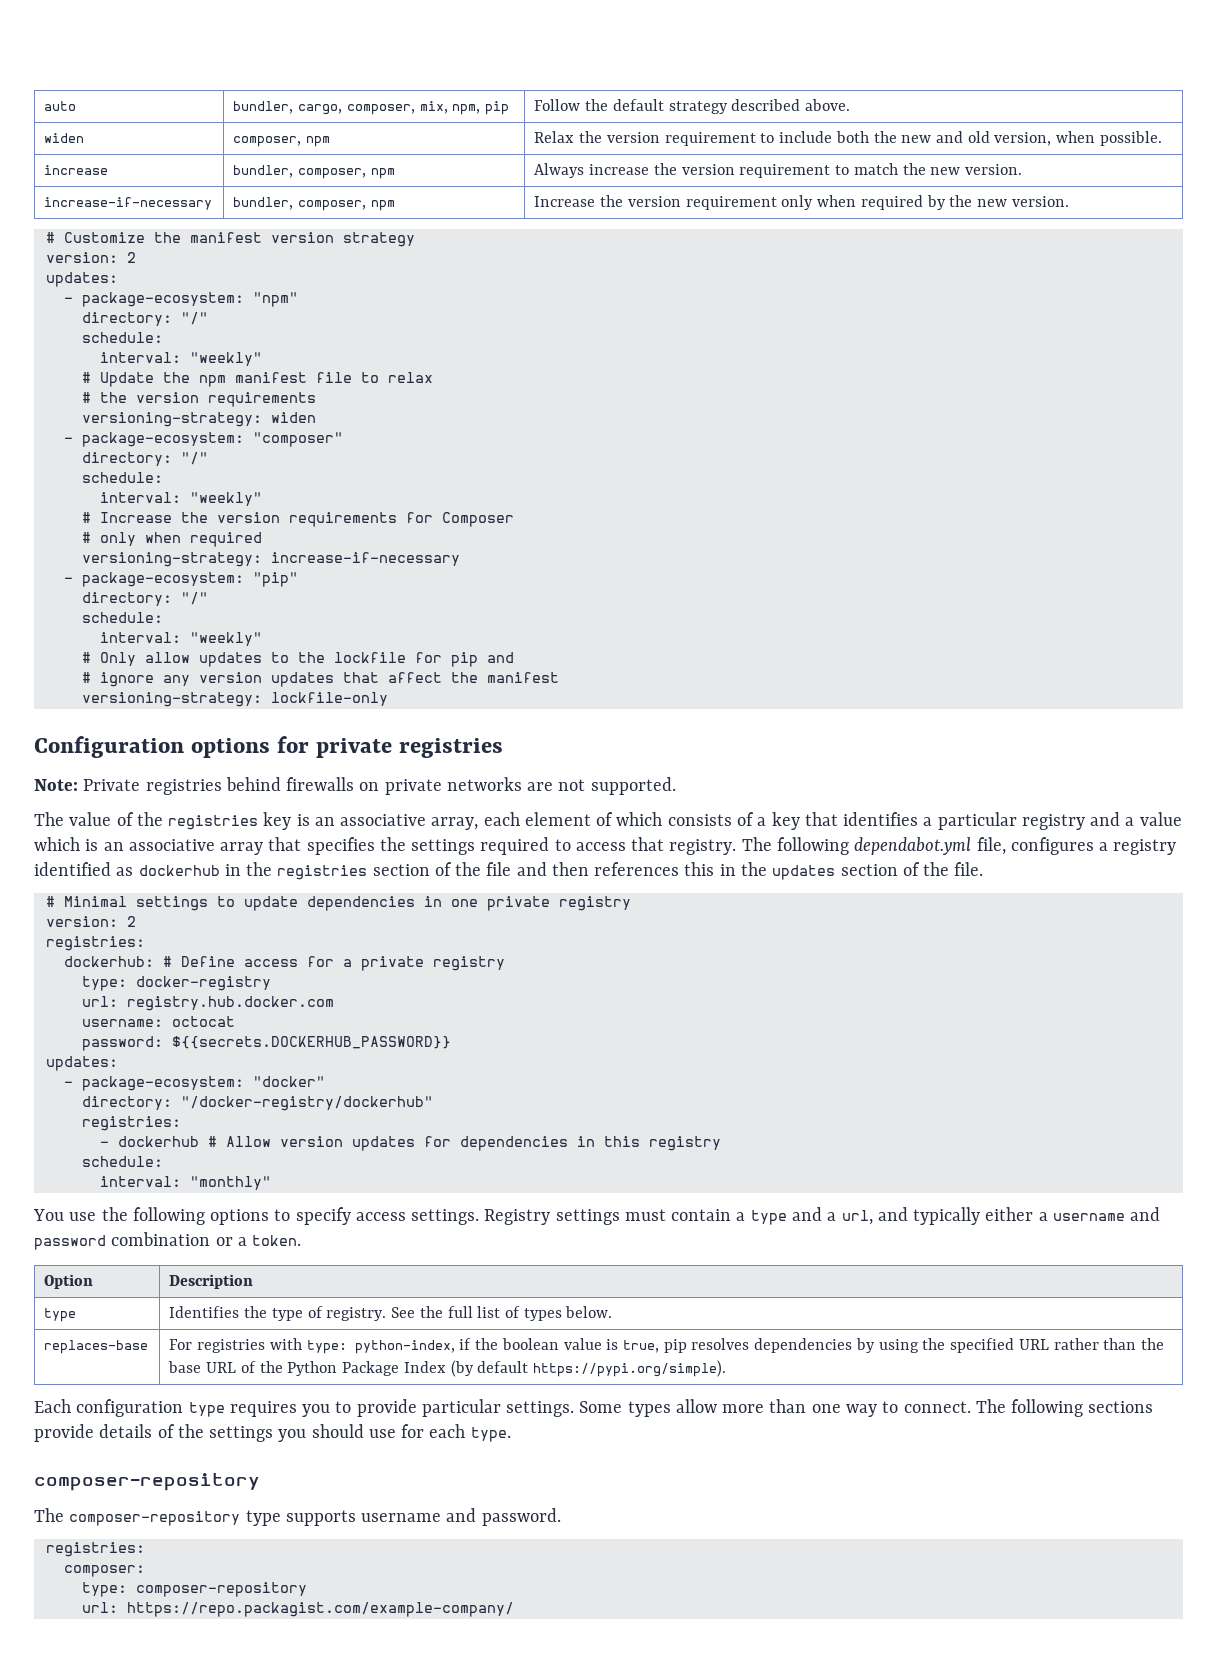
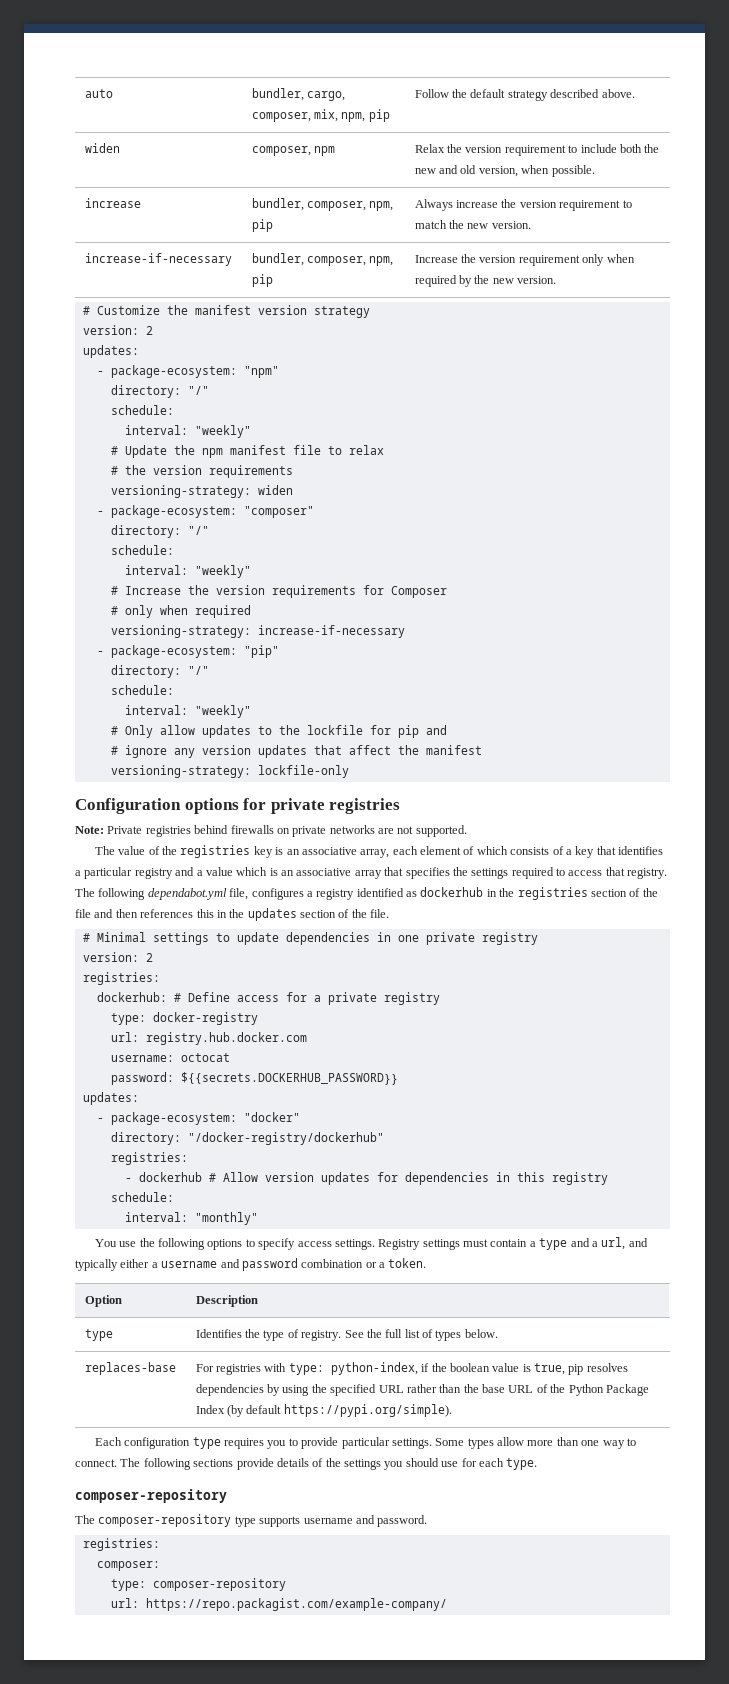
[370,168,395,179] npm -> [369,201,394,211] [251,219,273,232] npm, pip
[370,200,395,211] npm -> [369,256,394,266] [251,274,273,287] npm, pip

